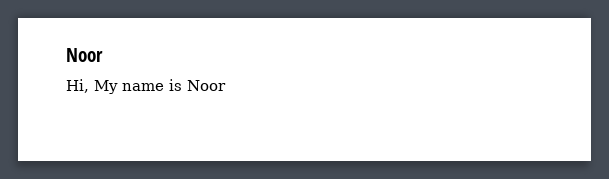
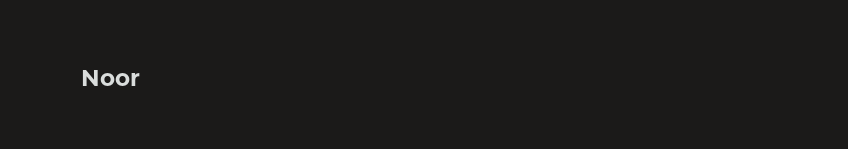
[66,48,103,62] [66,79,226,94] Noor // Hi, My name is Noor -> [81,70,140,86] Noor

